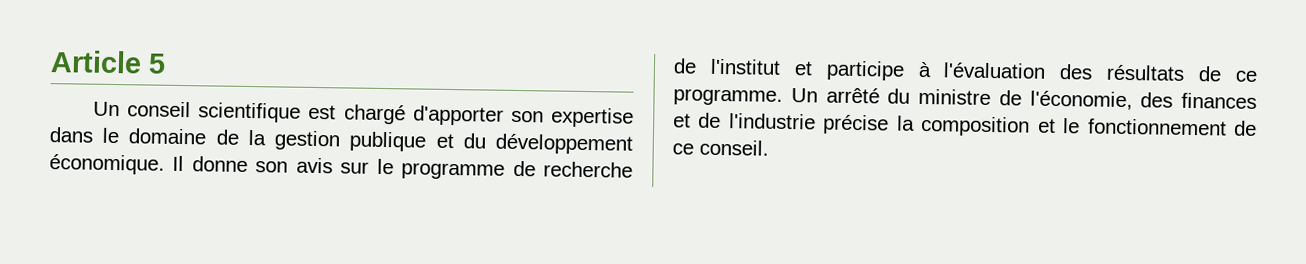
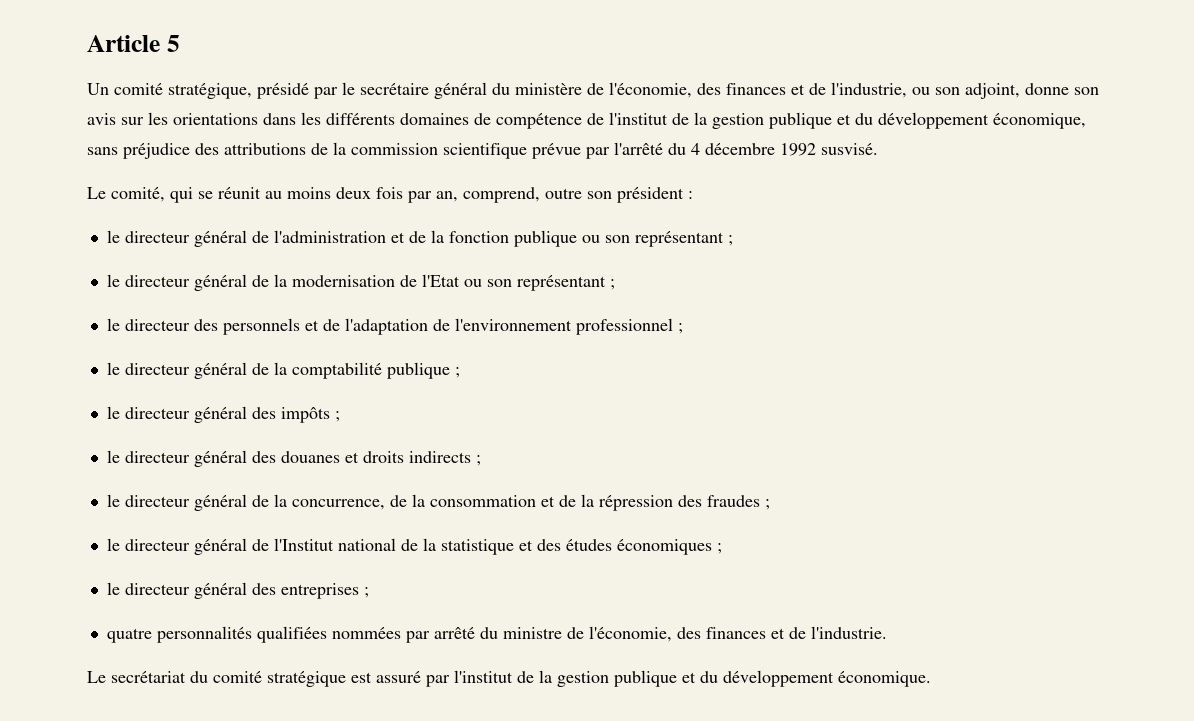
[127,101,634,128] [49,127,633,155] [49,154,634,180] [673,58,1257,82] [673,88,818,106] conseil scientifique est chargé d'apporter son expertise dans le domaine de la gestion publique et du développement économique. Il donne son avis sur le programme de recherche de l'institut et participe à l'évaluation des résultats de ce programme. Un -> [114,82,1099,99] [87,112,1086,129] [87,142,878,159] [87,187,693,203] [106,230,733,247] [106,274,615,291] [106,318,683,335] [106,362,460,379] [106,406,340,423] [106,450,481,467] [106,494,770,511] [106,538,722,555] [106,582,369,599] [106,626,430,643] comité stratégique, présidé par le secrétaire général du ministère de l'économie, des finances et de l'industrie, ou son adjoint, donne son avis sur les orientations dans les différents domaines de compétence de l'institut de la gestion publique et du développement économique, sans préjudice des attributions de la commission scientifique prévue par l'arrêté du 4 décembre 1992 susvisé. // Le comité, qui se réunit au moins deux fois par an, comprend, outre son président : // le directeur général de l'administration et de la fonction publique ou son représentant ; // le directeur général de la modernisation de l'Etat ou son représentant ; // le directeur des personnels et de l'adaptation de l'environnement professionnel ; // le directeur général de la comptabilité publique ; // le directeur général des impôts ; // le directeur général des douanes et droits indirects ; // le directeur général de la concurrence, de la consommation et de la répression des fraudes ; // le directeur général de l'Institut national de la statistique et des études économiques ; // le directeur général des entreprises ; // quatre personnalités qualifiées nommées par
[728,113,1257,137] [672,139,769,156] l'industrie précise la composition et le fonctionnement de ce conseil. -> [810,626,887,639] [87,670,931,687] l'industrie. // Le secrétariat du comité stratégique est assuré par l'institut de la gestion publique et du développement économique.

